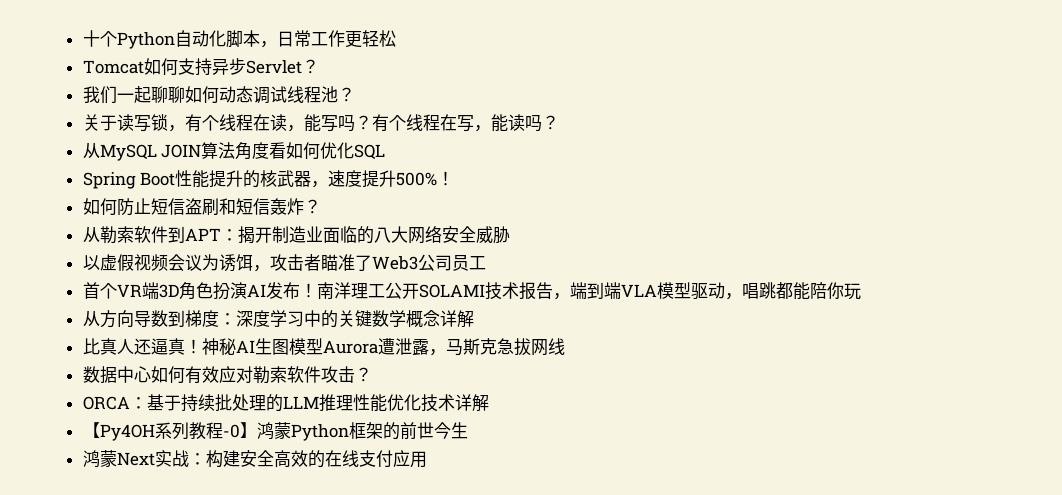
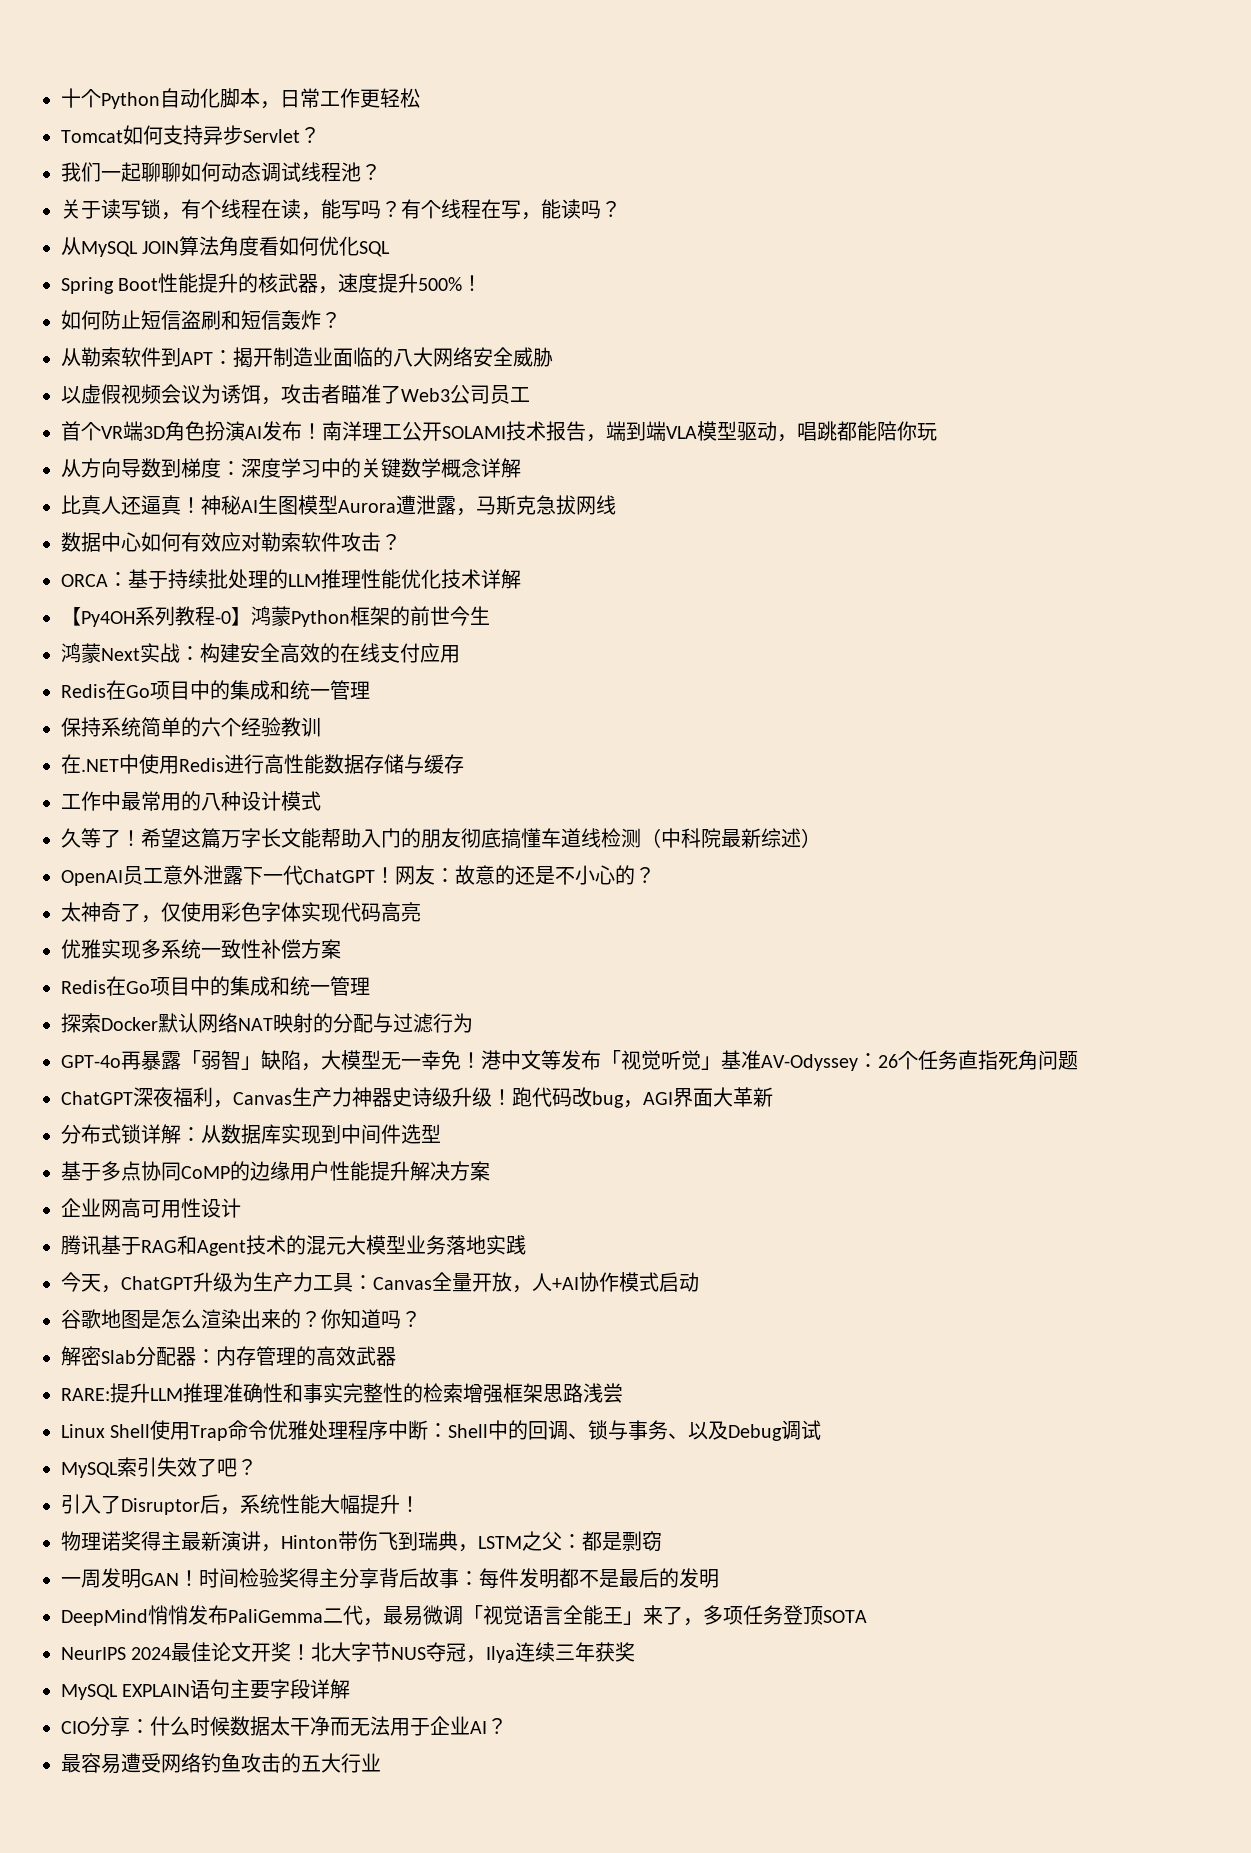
(427, 459) none -> [61,680,370,700] [61,717,321,737] [61,754,464,774] [61,791,321,811] [61,828,821,849] [61,865,655,886] [61,902,421,923] [61,939,341,959] [61,976,370,996] [61,1013,473,1033] [61,1050,1078,1071] [61,1087,773,1108] [61,1124,441,1144] [61,1161,490,1181] [61,1198,241,1218] [61,1235,526,1256] [61,1272,699,1293] [61,1309,421,1329] [61,1346,396,1366] [61,1383,623,1403] [61,1420,822,1441] [61,1457,257,1478] [61,1494,420,1515] [61,1531,662,1552] [61,1568,719,1589] [61,1605,867,1626] [61,1642,636,1663] [61,1679,351,1700] [61,1716,507,1737] [61,1753,381,1774] // Redis在Go项目中的集成和统一管理 // 保持系统简单的六个经验教训 // 在.NET中使用Redis进行高性能数据存储与缓存 // 工作中最常用的八种设计模式 // 久等了！希望这篇万字长文能帮助入门的朋友彻底搞懂车道线检测（中科院最新综述） // OpenAI员工意外泄露下一代ChatGPT！网友：故意的还是不小心的？ // 太神奇了，仅使用彩色字体实现代码高亮 // 优雅实现多系统一致性补偿方案 // Redis在Go项目中的集成和统一管理 // 探索Docker默认网络NAT映射的分配与过滤行为 // GPT-4o再暴露「弱智」缺陷，大模型无一幸免！港中文等发布「视觉听觉」基准AV-Odyssey：26个任务直指死角问题 // ChatGPT深夜福利，Canvas生产力神器史诗级升级！跑代码改bug，AGI界面大革新 // 分布式锁详解：从数据库实现到中间件选型 // 基于多点协同CoMP的边缘用户性能提升解决方案 // 企业网高可用性设计 // 腾讯基于RAG和Agent技术的混元大模型业务落地实践 // 今天，ChatGPT升级为生产力工具：Canvas全量开放，人+AI协作模式启动 // 谷歌地图是怎么渲染出来的？你知道吗？ // 解密Slab分配器：内存管理的高效武器 // RARE:提升LLM推理准确性和事实完整性的检索增强框架思路浅尝 // Linux Shell使用Trap命令优雅处理程序中断：Shell中的回调、锁与事务、以及Debug调试 // MySQL索引失效了吧？ // 引入了Disruptor后，系统性能大幅提升！ // 物理诺奖得主最新演讲，Hinton带伤飞到瑞典，LSTM之父：都是剽窃 // 一周发明GAN！时间检验奖得主分享背后故事：每件发明都不是最后的发明 // DeepMind悄悄发布PaliGemma二代，最易微调「视觉语言全能王」来了，多项任务登顶SOTA // NeurIPS 2024最佳论文开奖！北大字节NUS夺冠，Ilya连续三年获奖 // MySQL EXPLAIN语句主要字段详解 // CIO分享：什么时候数据太干净而无法用于企业AI？ // 最容易遭受网络钓鱼攻击的五大行业

